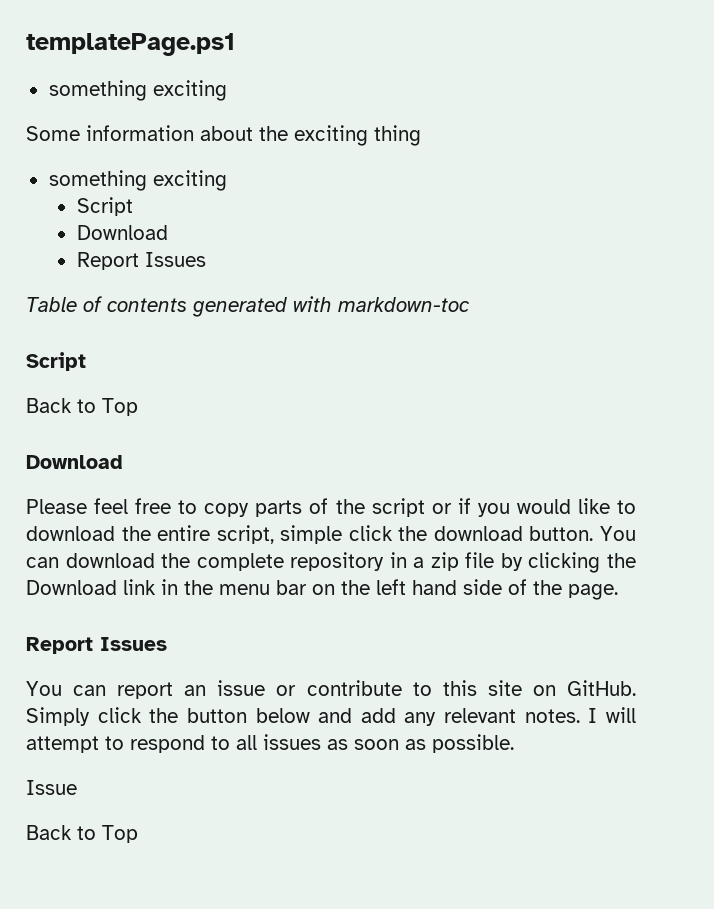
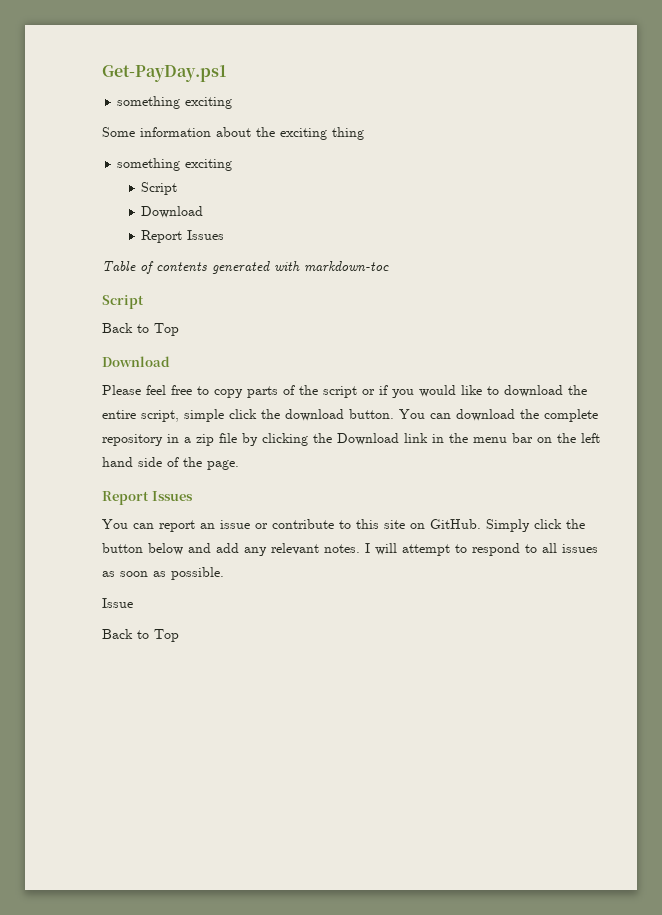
[26,33,235,56] templatePage.ps1 -> [102,65,226,82] Get-PayDay.ps1

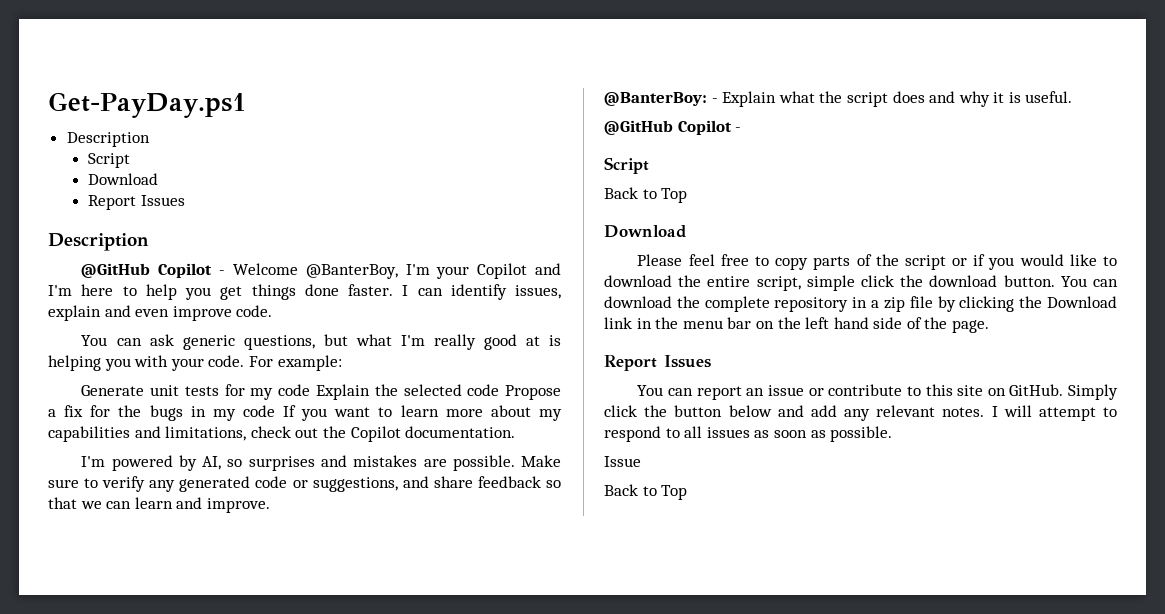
[117,96,233,109] [102,127,364,140] [117,158,233,171] [141,182,178,195] [141,206,204,218] [141,230,225,243] [102,261,389,274] something exciting // Some information about the exciting thing // something exciting // Script // Download // Report Issues // Table of contents generated with markdown-toc -> [66,132,150,147] [88,153,131,168] [88,173,159,185] [88,195,185,210] [48,233,149,251] [81,263,561,279] [48,284,561,300] [48,305,273,321] [81,334,561,350] [48,355,342,371] [81,384,561,400] [48,405,562,421] [48,426,516,442] [81,455,561,471] [48,476,561,492] [48,497,270,513] [604,91,1073,107] [604,120,742,135] Description // Script // Download // Report Issues // Description // @GitHub Copilot - Welcome @BanterBoy, I'm your Copilot and I'm here to help you get things done faster. I can identify issues, explain and even improve code. // You can ask generic questions, but what I'm really good at is helping you with your code. For example: // Generate unit tests for my code Explain the selected code Propose a fix for the bugs in my code If you want to learn more about my capabilities and limitations, check out the Copilot documentation. // I'm powered by AI, so surprises and mistakes are possible. Make sure to verify any generated code or suggestions, and share feedback so that we can learn and improve. // @BanterBoy: - Explain what the script does and why it is useful. // @GitHub Copilot -

